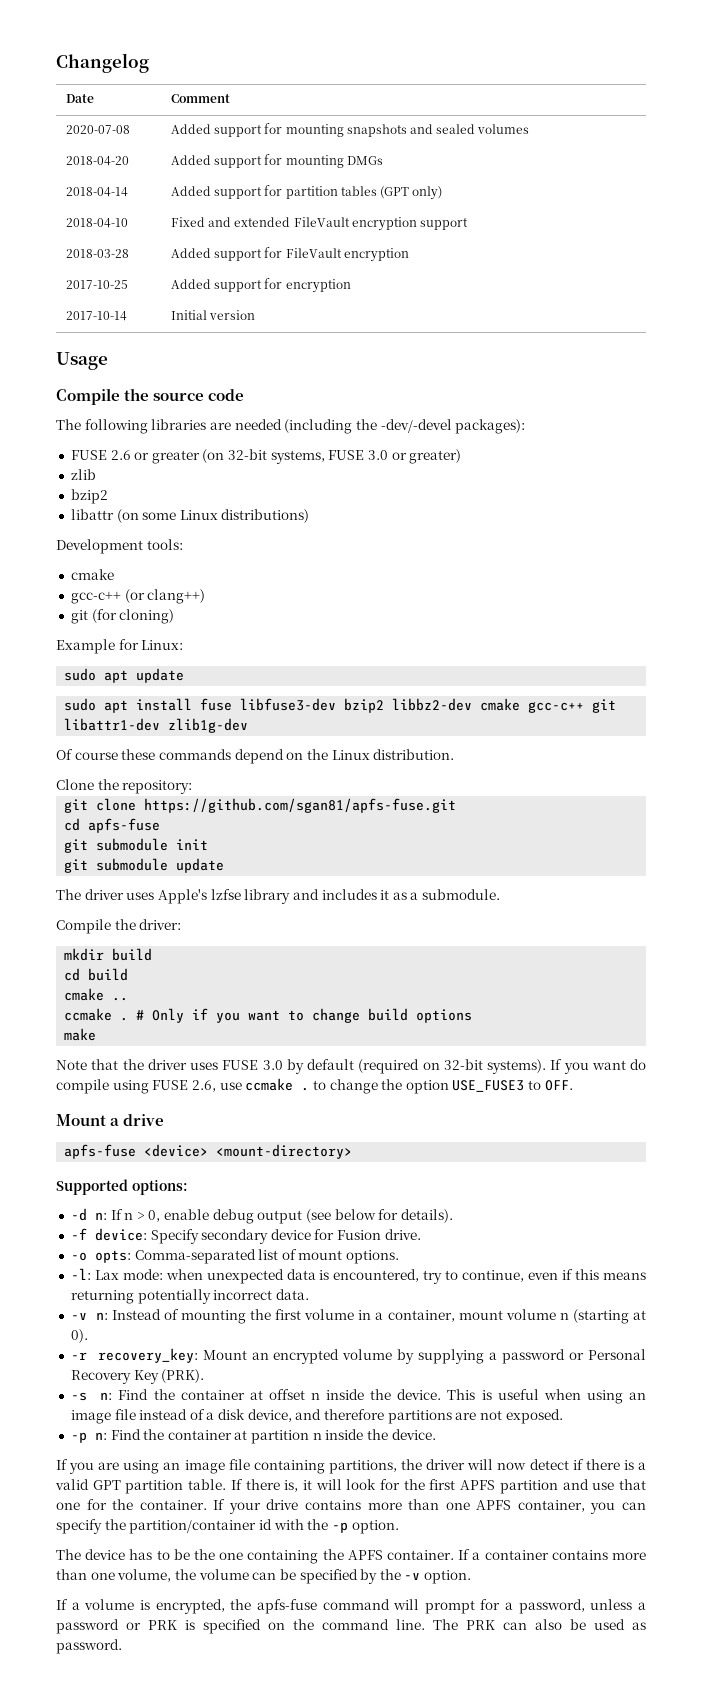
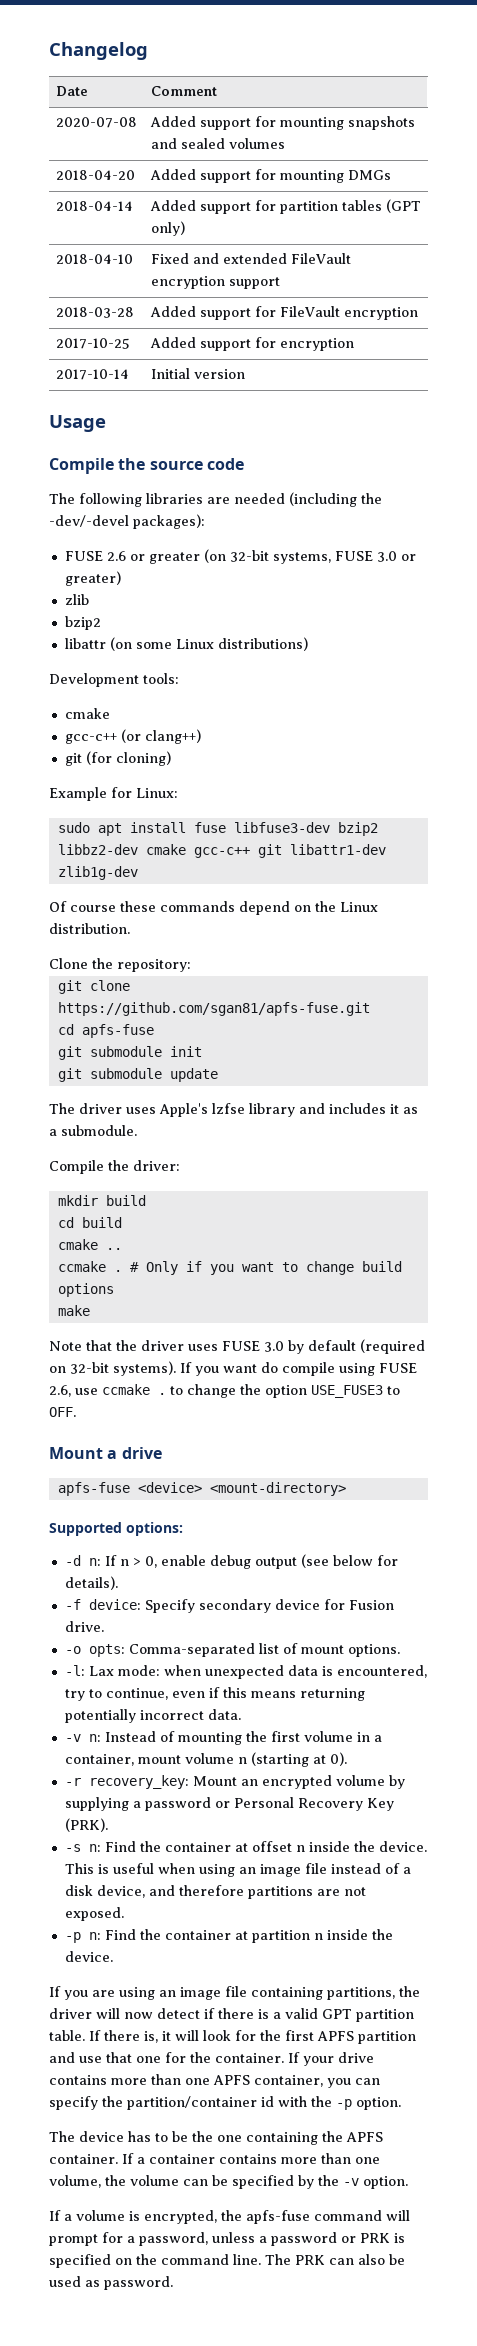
[64,668,185,683] // sudo apt update -> (178, 793) none

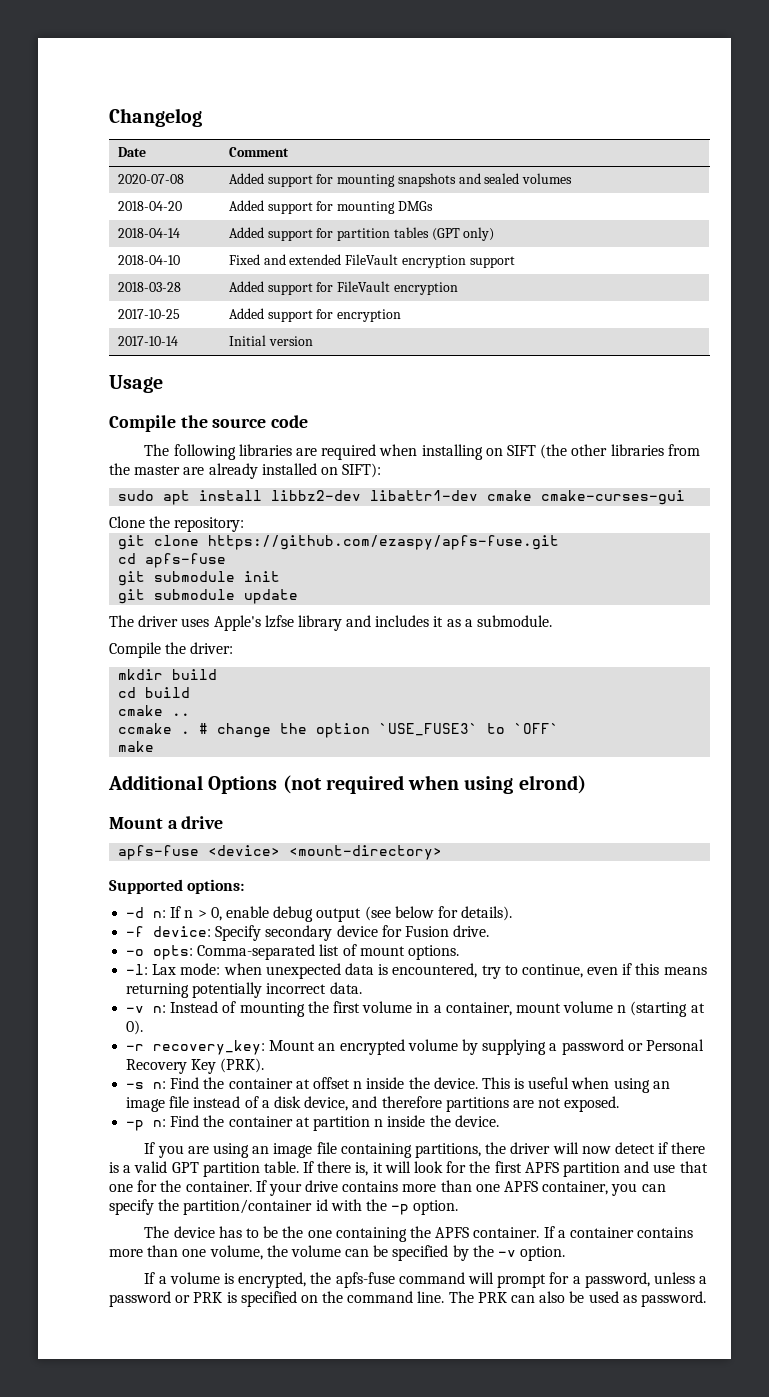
[234,492,382,507] [49,514,205,529] [64,549,416,564] [64,571,121,586] [64,594,89,605] [64,616,101,630] [64,637,308,651] [49,673,179,687] [64,708,110,719] [64,729,201,744] [64,751,171,766] [49,787,178,801] [57,822,378,836] [57,844,386,858] [57,866,138,880] [49,901,378,915] [49,923,130,934] needed (including the -dev/-devel packages): // FUSE 2.6 or greater (on 32-bit systems, FUSE 3.0 or greater) // zlib // bzip2 // libattr (on some Linux distributions) // Development tools: // cmake // gcc-c++ (or clang++) // git (for cloning) // Example for Linux: // sudo apt install fuse libfuse3-dev bzip2 libbz2-dev cmake gcc-c++ git libattr1-dev zlib1g-dev // Of course these commands depend on the Linux distribution. -> [321,444,700,460] [109,463,382,479] [118,490,686,505] required when installing on SIFT (the other libraries from the master are already installed on SIFT): // sudo apt install libbz2-dev libattr1-dev cmake cmake-curses-gui
[57,1002,370,1016] https://github.com/sgan81/apfs-fuse.git -> [208,535,560,550] https://github.com/ezaspy/apfs-fuse.git
[145,1261,402,1275] [57,1283,114,1297] [57,1305,90,1316] [49,1339,425,1354] [49,1361,417,1376] [49,1384,400,1398] [49,1407,76,1417] Only if you want to change build options // make // Note that the driver uses FUSE 3.0 by default (required on 32-bit systems). If you want do compile using FUSE 2.6, use ccmake . to change the option USE_FUSE3 to OFF. -> [217,723,560,738] [118,741,155,752] [108,775,586,794] change the option `USE_FUSE3` to `OFF` // make // Additional Options (not required when using elrond)

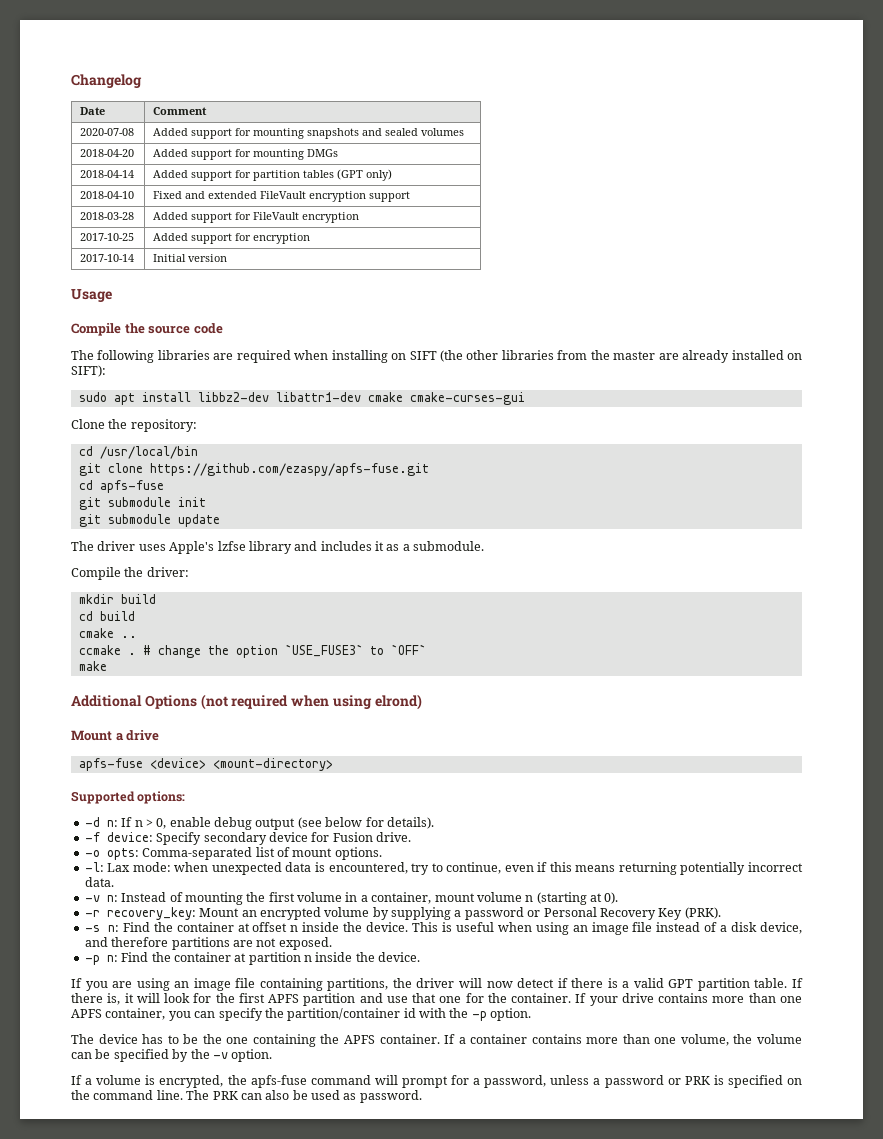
(245, 524) none -> [78,446,198,459] // cd /usr/local/bin

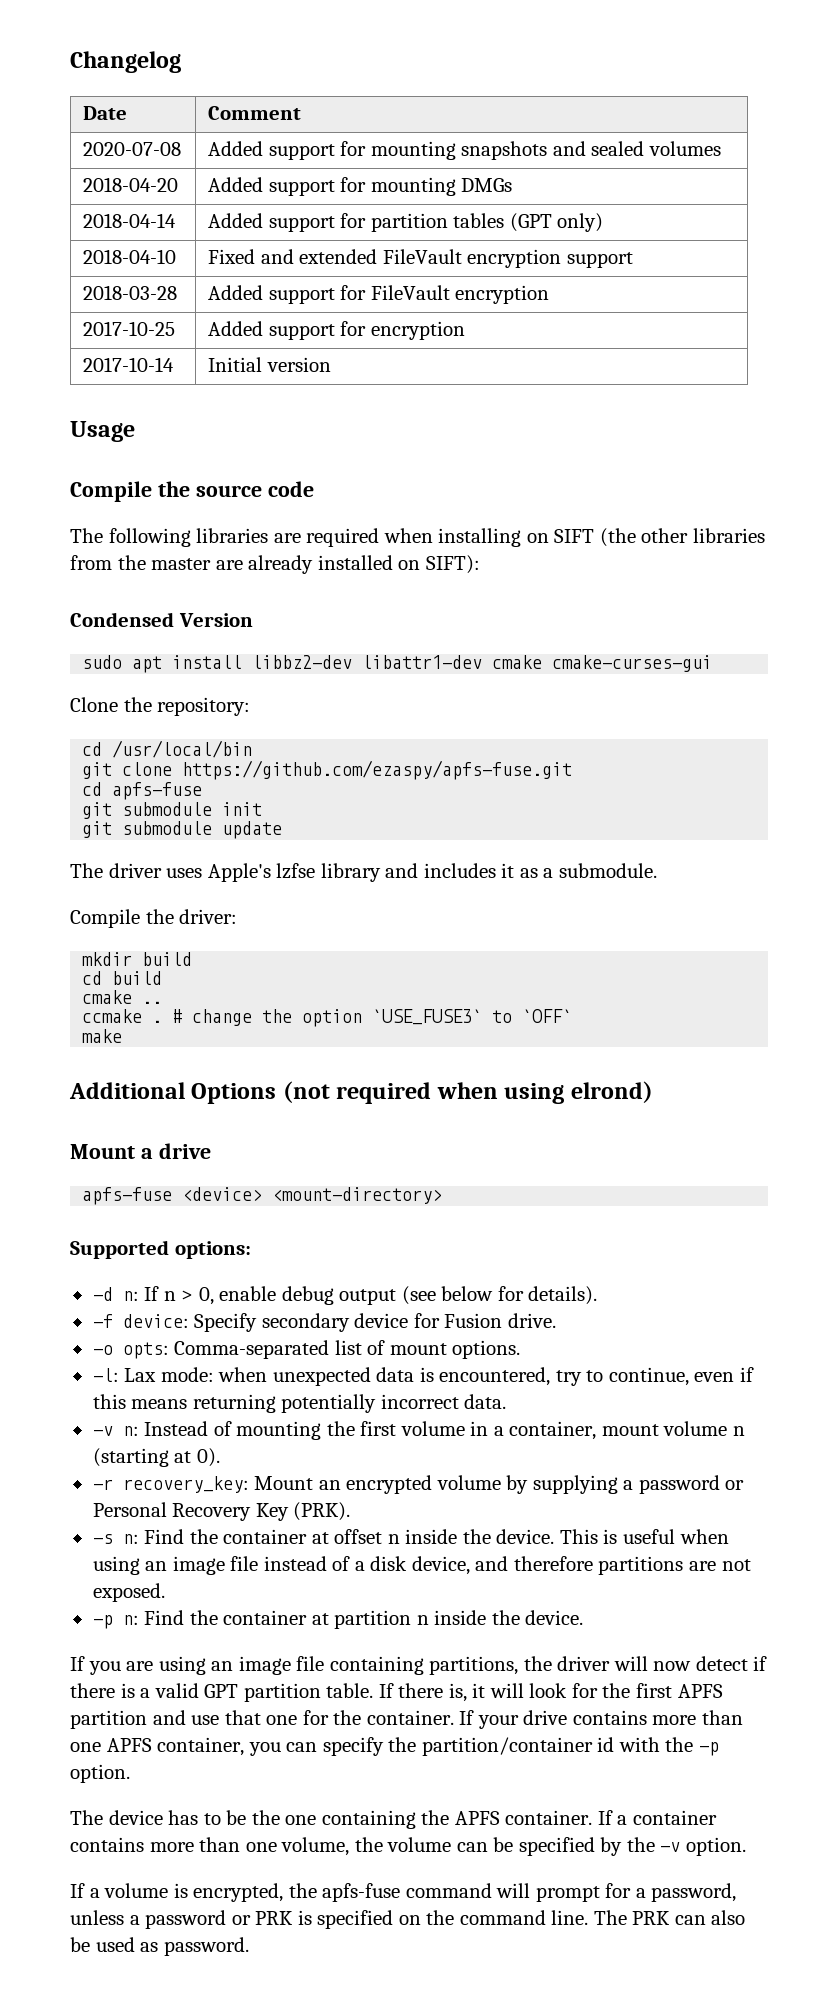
(106, 371) none -> [70,612,253,627] // Condensed Version

